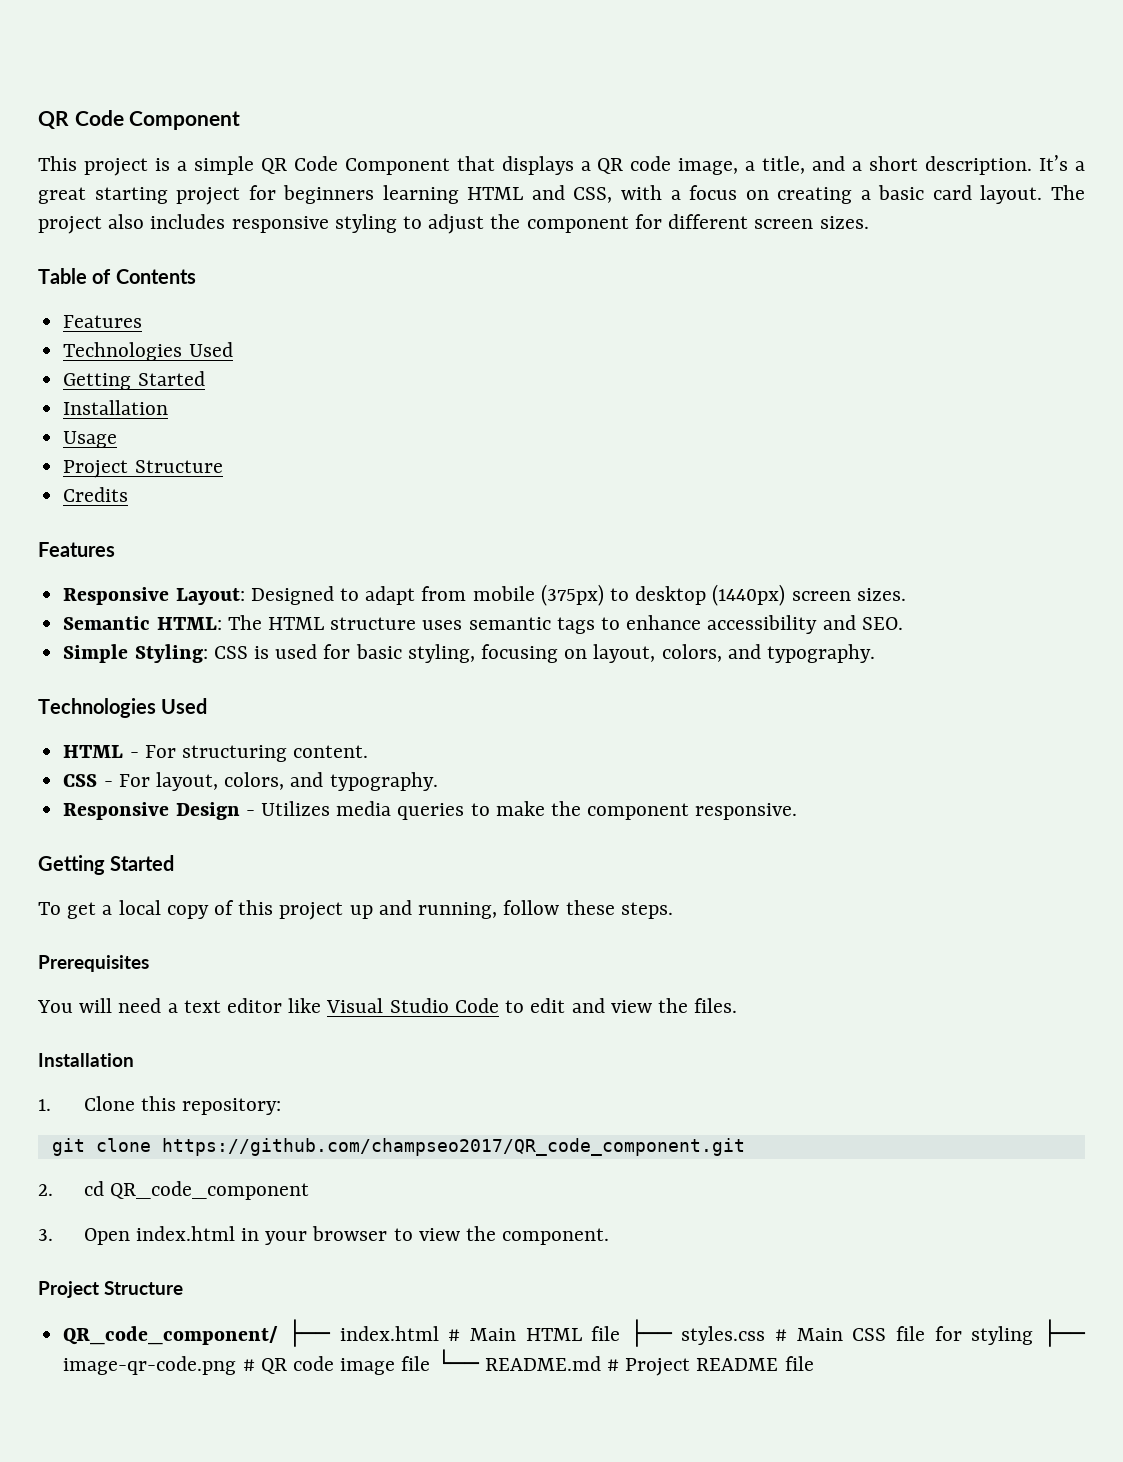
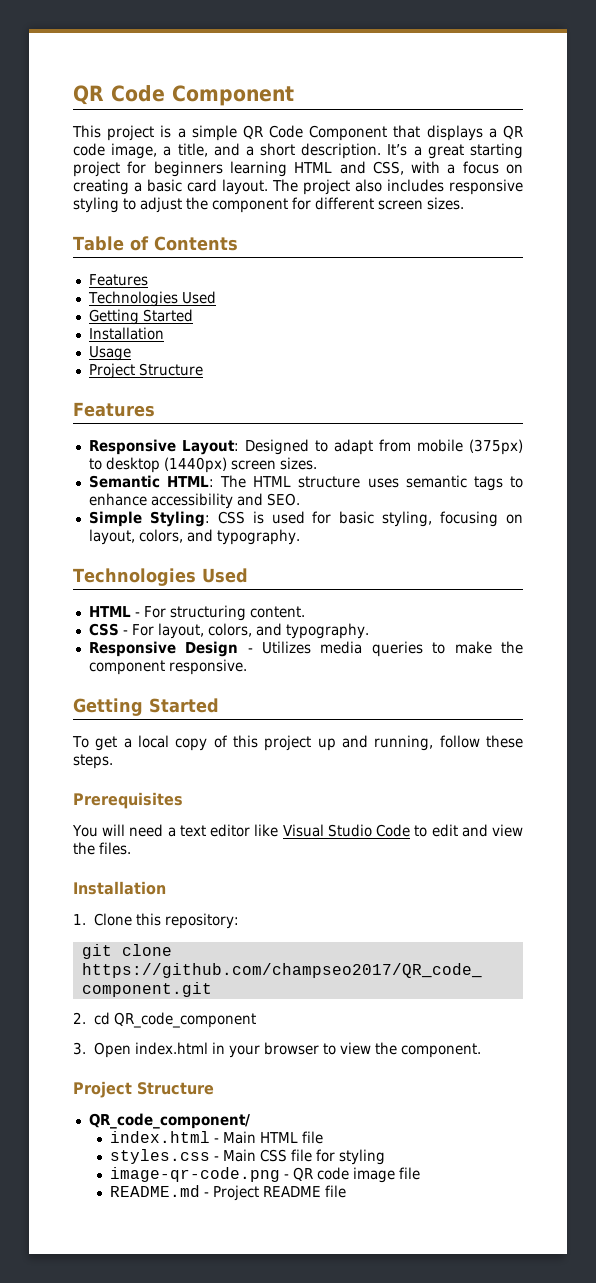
[63,487,129,502] // Credits -> (203, 369) none
[287,1319,461,1347] ├── index.html # -> [110,1131,220,1143] // index.html -
[629,1319,788,1347] ├── styles.css # -> [110,1149,220,1164] // styles.css -
[1042,1319,1086,1347] [63,1356,255,1375] ├── image-qr-code.png # -> [110,1167,290,1182] // image-qr-code.png -
[436,1349,619,1371] └── README.md # -> [110,1185,210,1197] // README.md -

